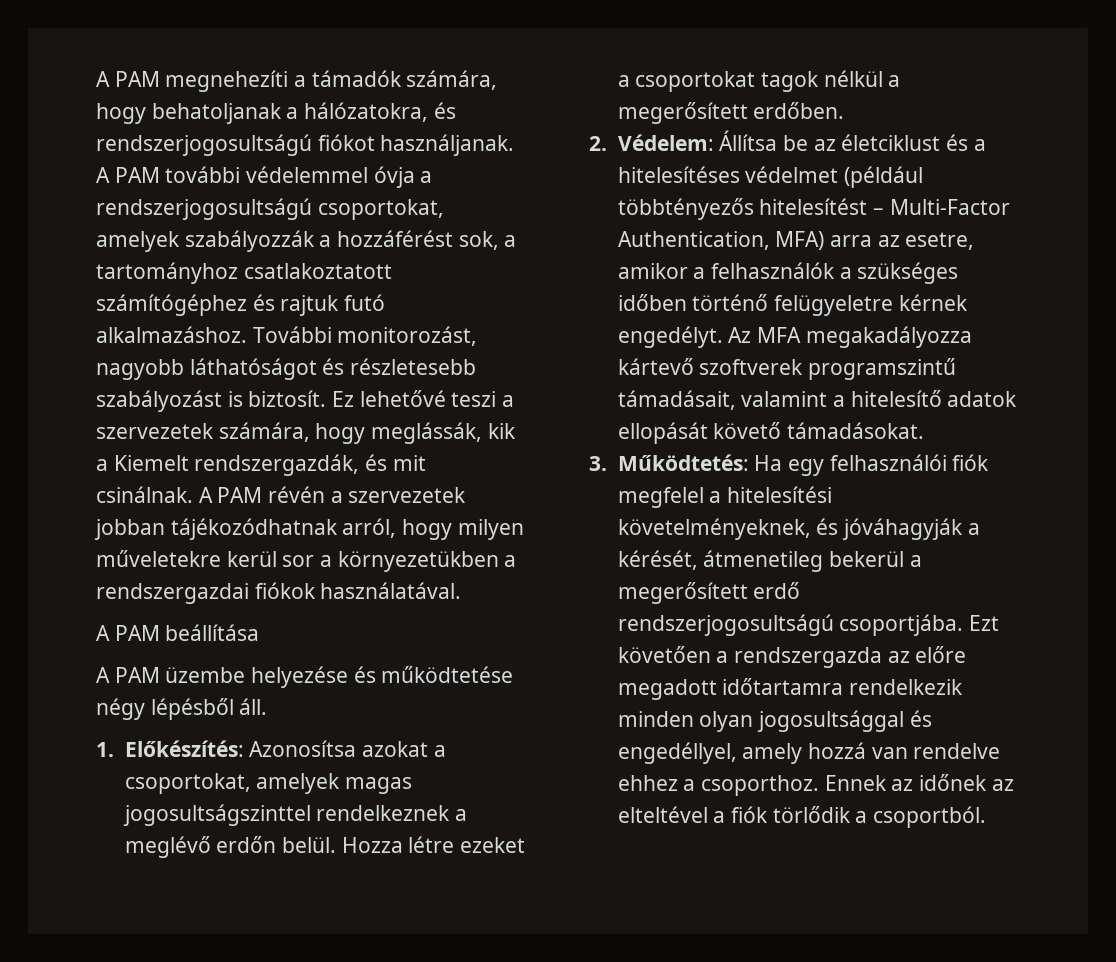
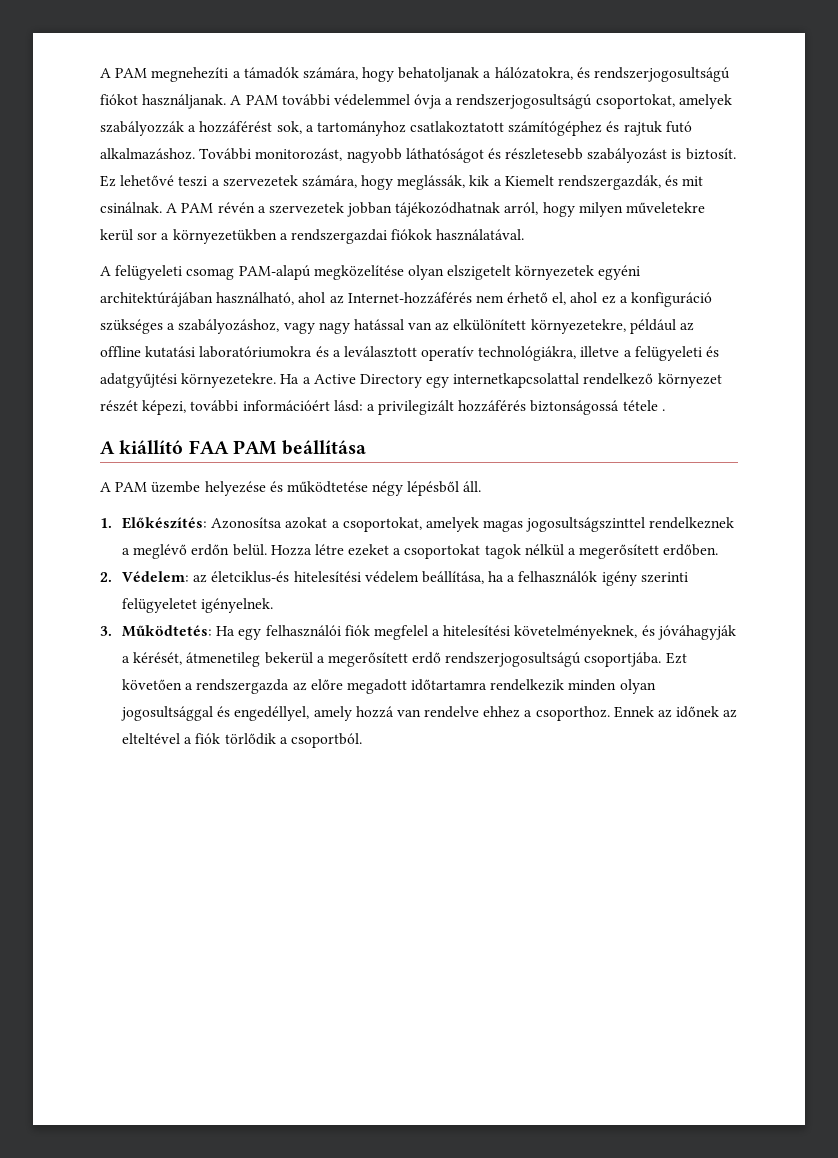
(110, 633) none -> [115,265,641,280] [100,292,713,307] [100,319,695,334] [100,346,720,361] [100,373,722,388] [100,400,665,415] [100,440,229,454] felügyeleti csomag PAM-alapú megközelítése olyan elszigetelt környezetek egyéni architektúrájában használható, ahol az Internet-hozzáférés nem érhető el, ahol ez a konfiguráció szükséges a szabályozáshoz, vagy nagy hatással van az elkülönített környezetekre, például az offline kutatási laboratóriumokra és a leválasztott operatív technológiákra, illetve a felügyeleti és adatgyűjtési környezetekre. Ha a Active Directory egy internetkapcsolattal rendelkező környezet részét képezi, további információért lásd: a privilegizált hozzáférés biztonságossá tétele . // A kiállító FAA
[719,130,986,151] [617,166,923,188] [617,198,1010,220] [617,231,975,250] [617,262,959,284] [617,294,968,316] [617,326,972,348] [617,358,956,380] [617,390,1018,410] [617,422,924,444] Állítsa be az életciklust és a hitelesítéses védelmet (például többtényezős hitelesítést – Multi-Factor Authentication, MFA) arra az esetre, amikor a felhasználók a szükséges időben történő felügyeletre kérnek engedélyt. Az MFA megakadályozza kártevő szoftverek programszintű támadásait, valamint a hitelesítő adatok ellopását követő támadásokat. -> [193,571,688,586] [121,598,274,613] az életciklus-és hitelesítési védelem beállítása, ha a felhasználók igény szerinti felügyeletet igényelnek.

